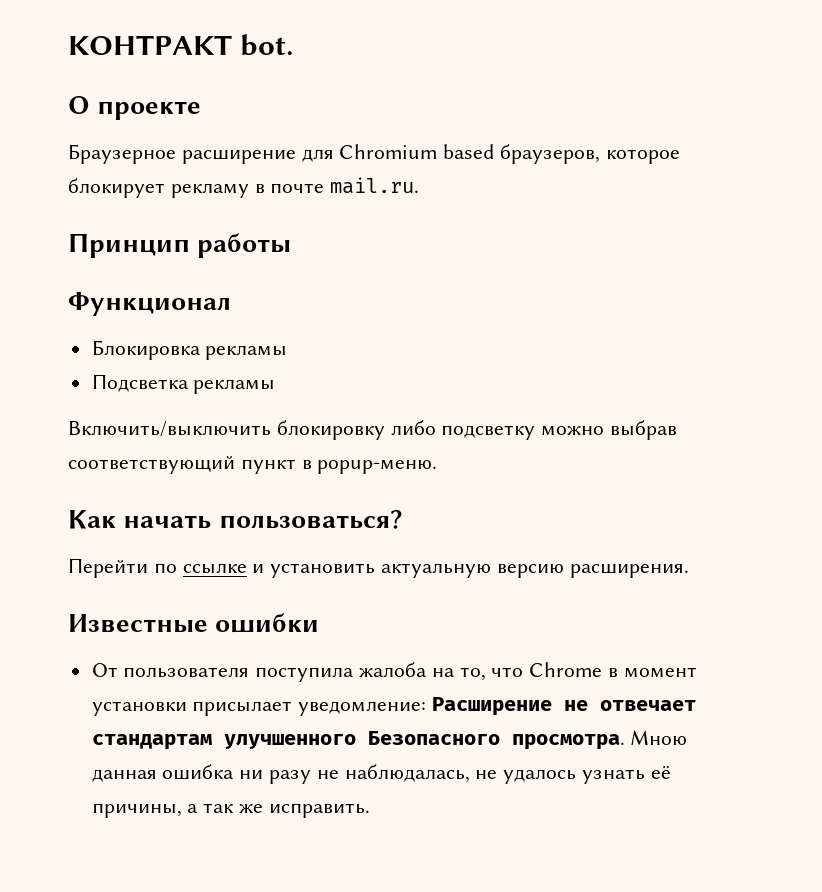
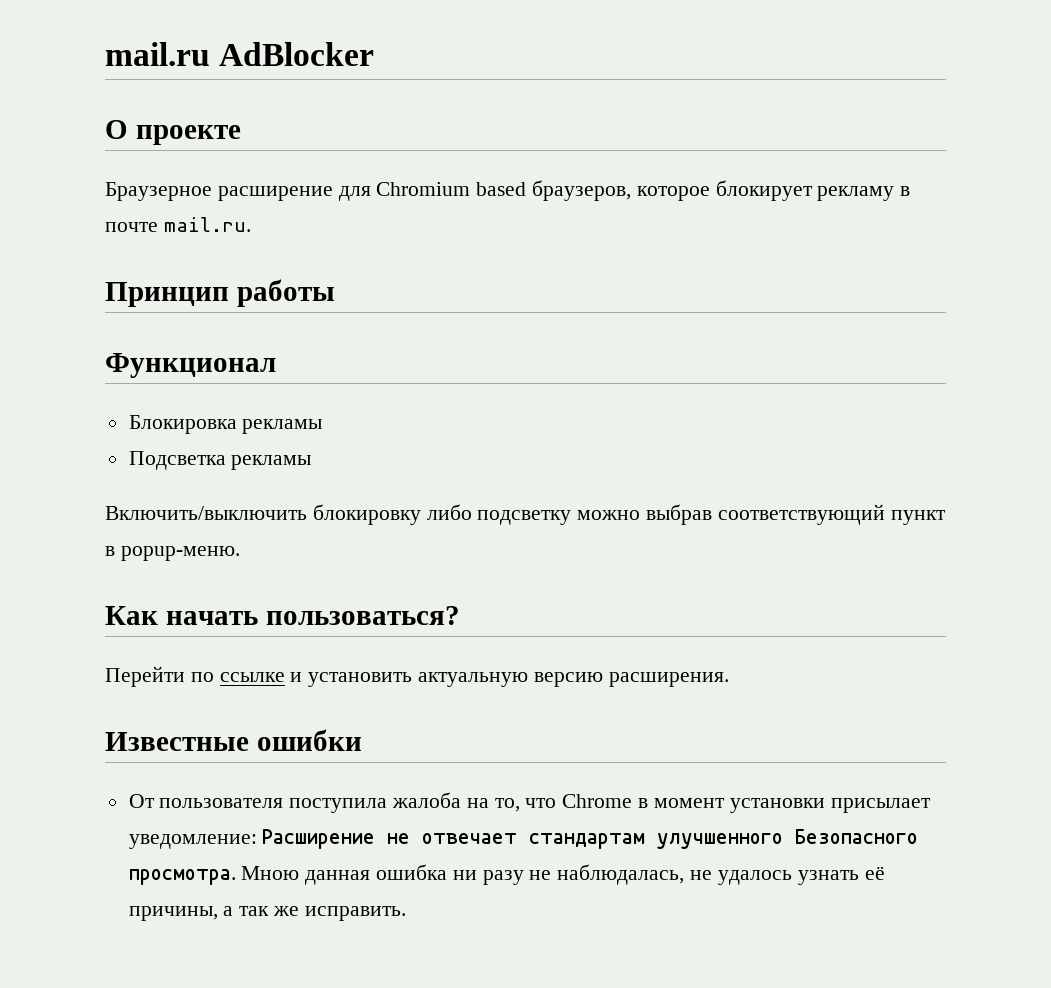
[68,34,294,56] KOHTPAKT bot. -> [105,42,375,66] mail.ru AdBlocker

